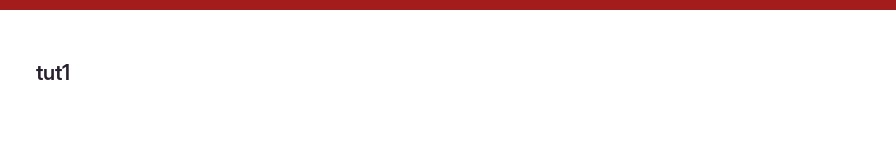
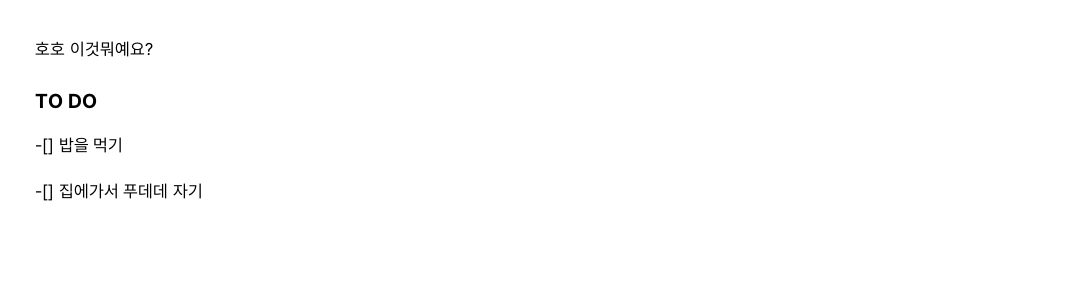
[36,64,70,80] tut1 -> [35,41,153,57] [35,93,98,109] [35,137,124,155] [35,183,203,201] 호호 이것뭐예요? // TO DO // -[] 밥을 먹기 // -[] 집에가서 푸데데 자기

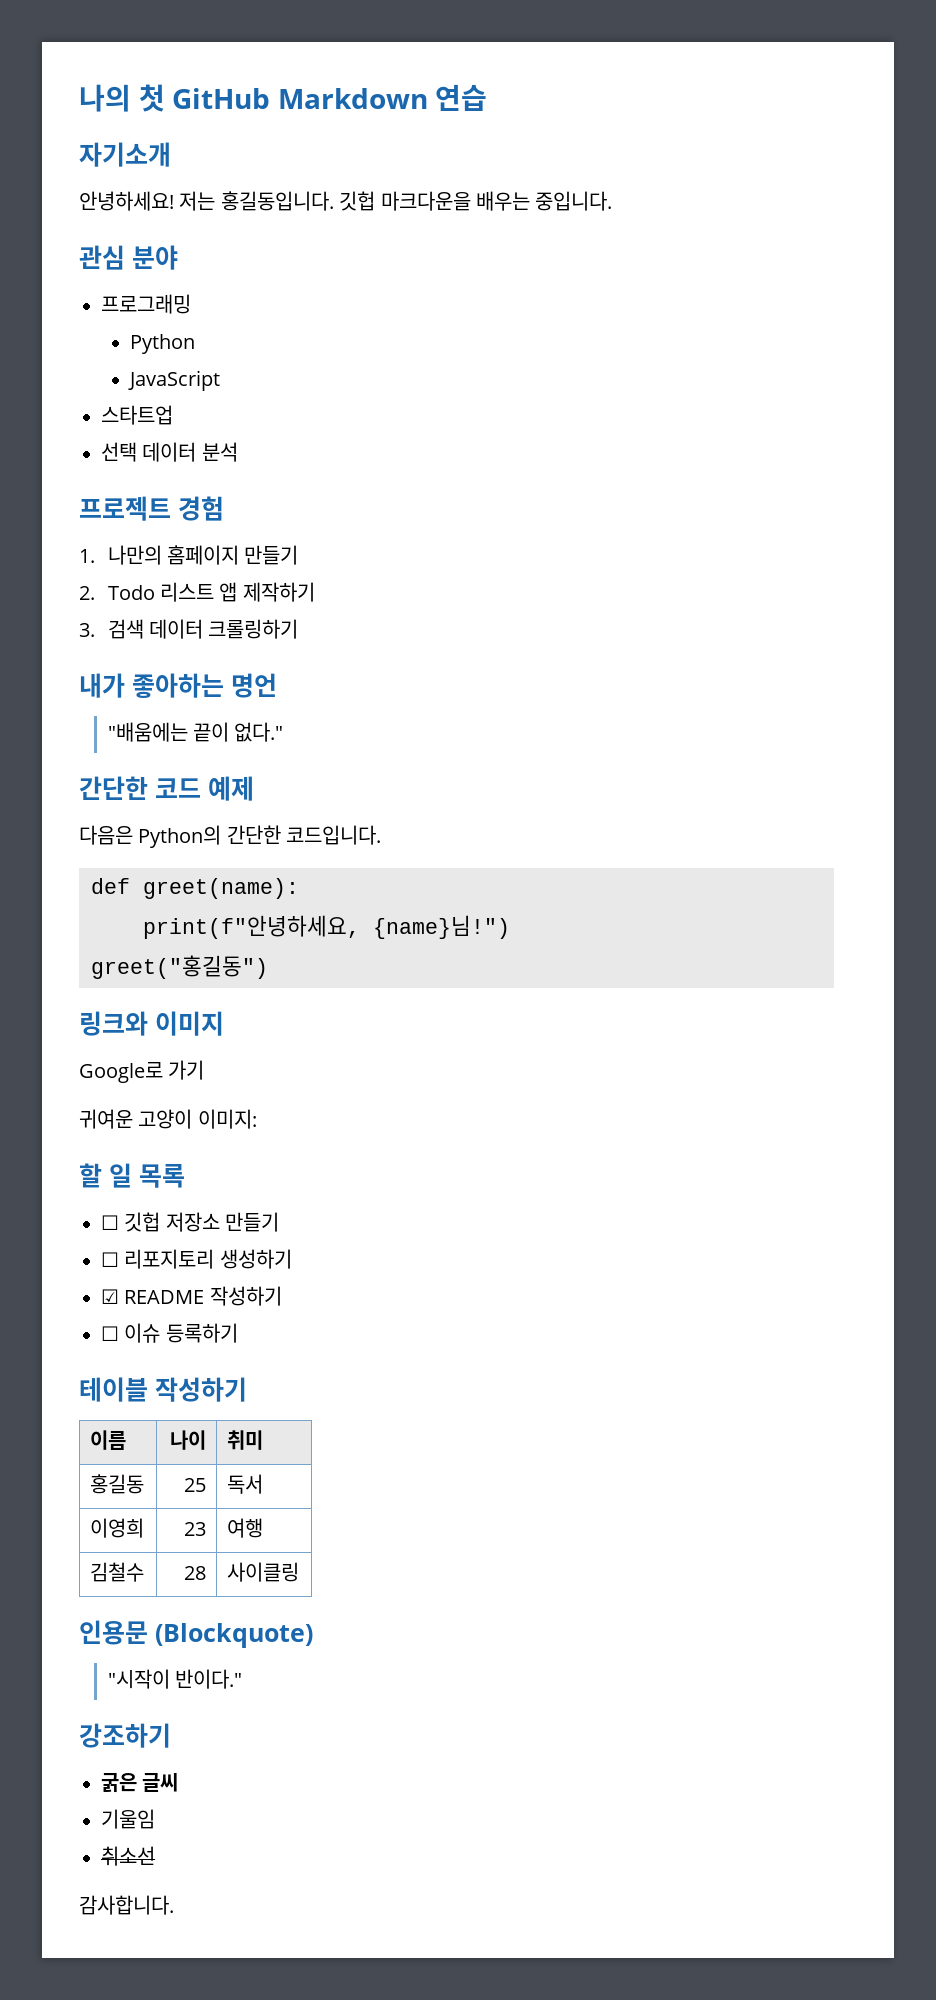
[35,41,153,57] [35,93,98,109] [35,137,124,155] [35,183,203,201] 호호 이것뭐예요? // TO DO // -[] 밥을 먹기 // -[] 집에가서 푸데데 자기 -> [79,84,488,112] [79,142,171,167] [79,191,613,211] [79,245,178,270] [101,294,191,314] [129,334,195,354] [127,370,220,391] [101,405,173,425] [101,442,238,462] [79,496,224,521] [79,545,299,565] [79,582,315,602] [79,619,299,639] [79,673,277,698] [107,722,284,742] [79,776,254,801] [79,825,382,848] [91,878,299,899] [143,915,510,939] [91,955,268,979] [79,1011,224,1036] [79,1060,205,1083] [79,1109,257,1129] [79,1163,185,1188] [101,1212,280,1232] [101,1249,292,1269] [101,1286,282,1306] [101,1323,238,1343] [79,1377,247,1402] [90,1430,127,1450] [169,1430,206,1450] [227,1430,264,1450] [90,1474,145,1494] [183,1478,206,1492] [227,1474,264,1494] [90,1518,145,1538] [183,1522,206,1536] [227,1518,264,1538] [90,1562,145,1582] [183,1566,206,1580] [227,1562,300,1582] [79,1620,313,1648] [107,1669,243,1689] [79,1723,171,1748] [101,1773,179,1793] [101,1809,155,1829] [101,1846,155,1866] [79,1895,174,1915] 나의 첫 GitHub Markdown 연습 // 자기소개 // 안녕하세요! 저는 홍길동입니다. 깃헙 마크다운을 배우는 중입니다. // 관심 분야 // 프로그래밍 // Python // JavaScript // 스타트업 // 선택 데이터 분석 // 프로젝트 경험 // 1. 나만의 홈페이지 만들기 // 2. Todo 리스트 앱 제작하기 // 3. 검색 데이터 크롤링하기 // 내가 좋아하는 명언 // "배움에는 끝이 없다." // 간단한 코드 예제 // 다음은 Python의 간단한 코드입니다. // def greet(name): // print(f"안녕하세요, {name}님!") // greet("홍길동") // 링크와 이미지 // Google로 가기 // 귀여운 고양이 이미지: // 할 일 목록 // ☐ 깃헙 저장소 만들기 // ☐ 리포지토리 생성하기 // ☑ README 작성하기 // ☐ 이슈 등록하기 // 테이블 작성하기 // 이름 | 나이 | 취미 // 홍길동 | 25 | 독서 // 이영희 | 23 | 여행 // 김철수 | 28 | 사이클링 // 인용문 (Blockquote) // "시작이 반이다." // 강조하기 // 굵은 글씨 // 기울임 // 취소선 // 감사합니다.

